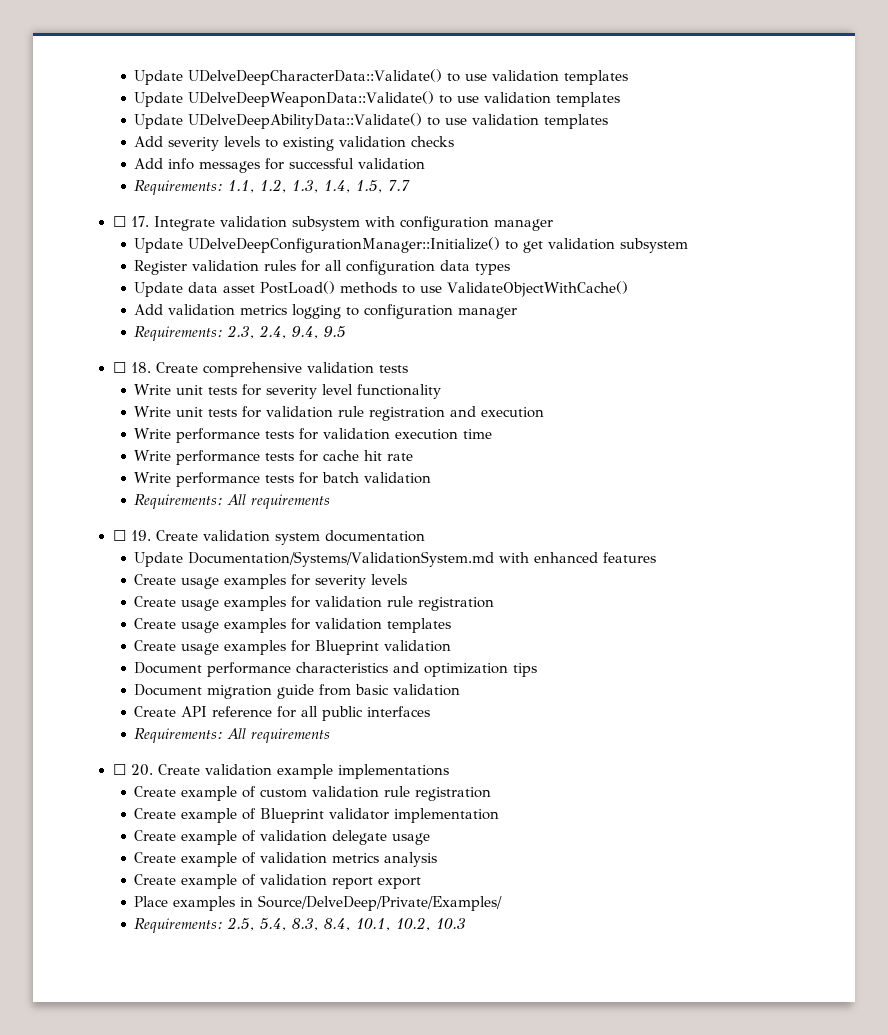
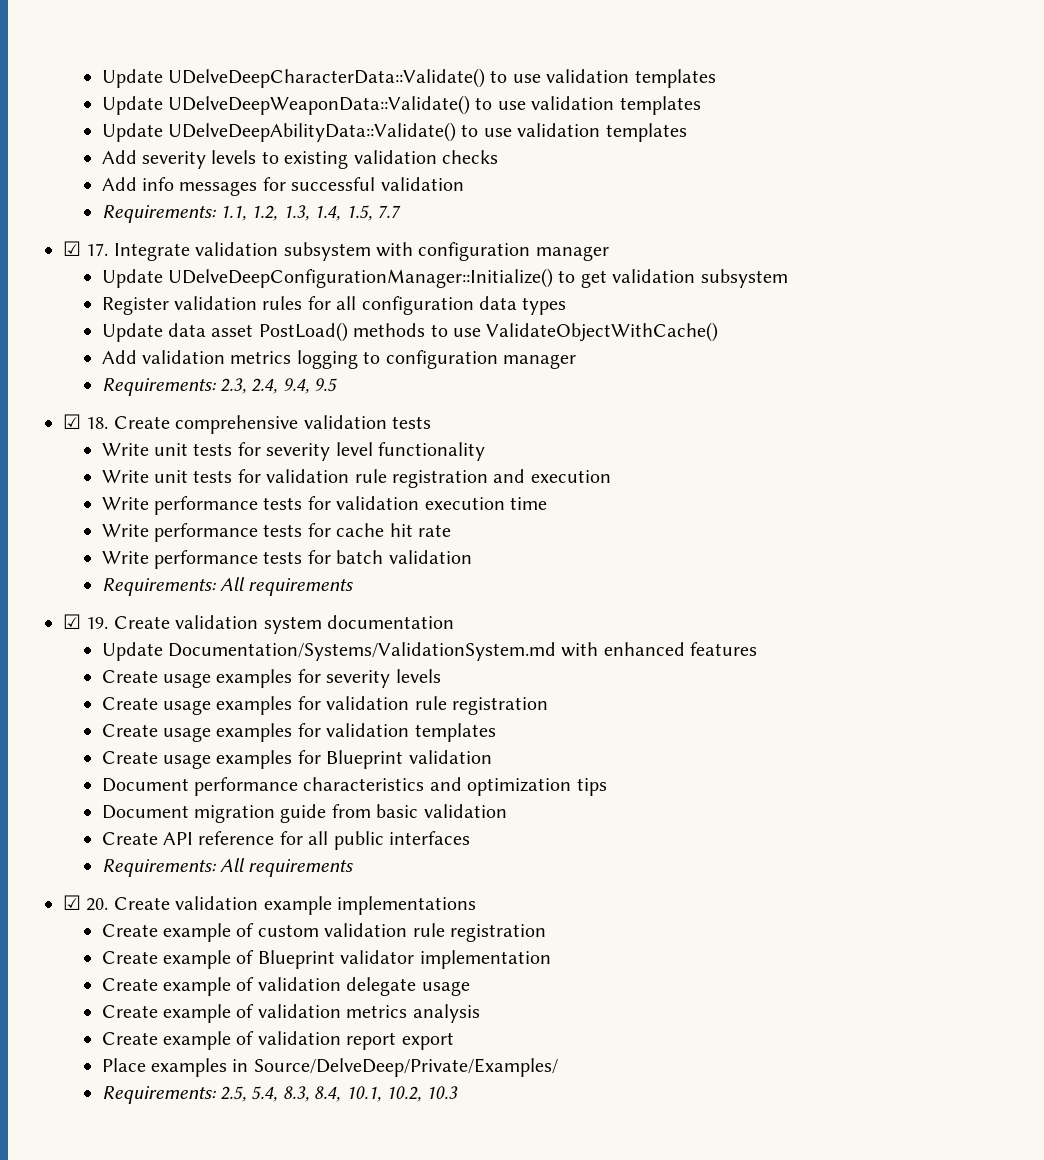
[112,216,126,227] ☐ -> [63,241,81,256] ☑
[112,362,126,373] ☐ -> [63,414,81,429] ☑
[112,530,126,541] ☐ -> [63,614,81,629] ☑
[112,764,126,775] ☐ -> [63,895,81,910] ☑

